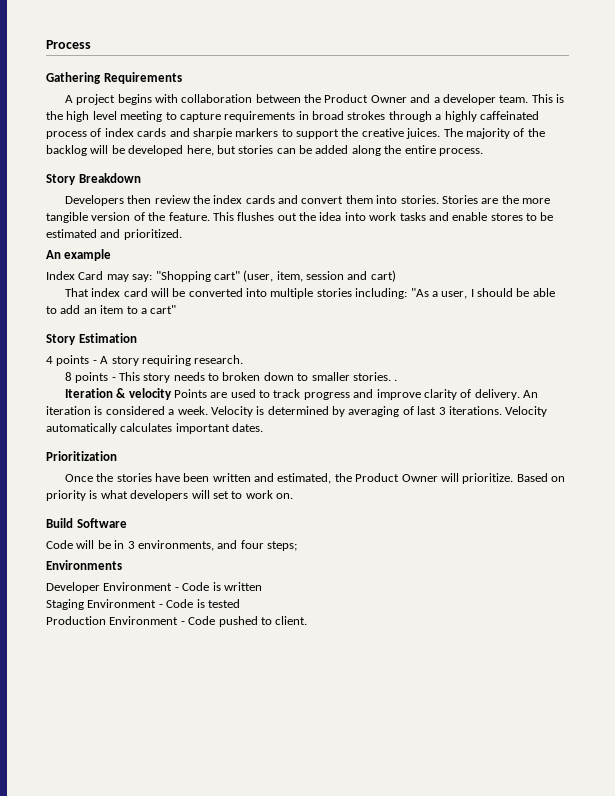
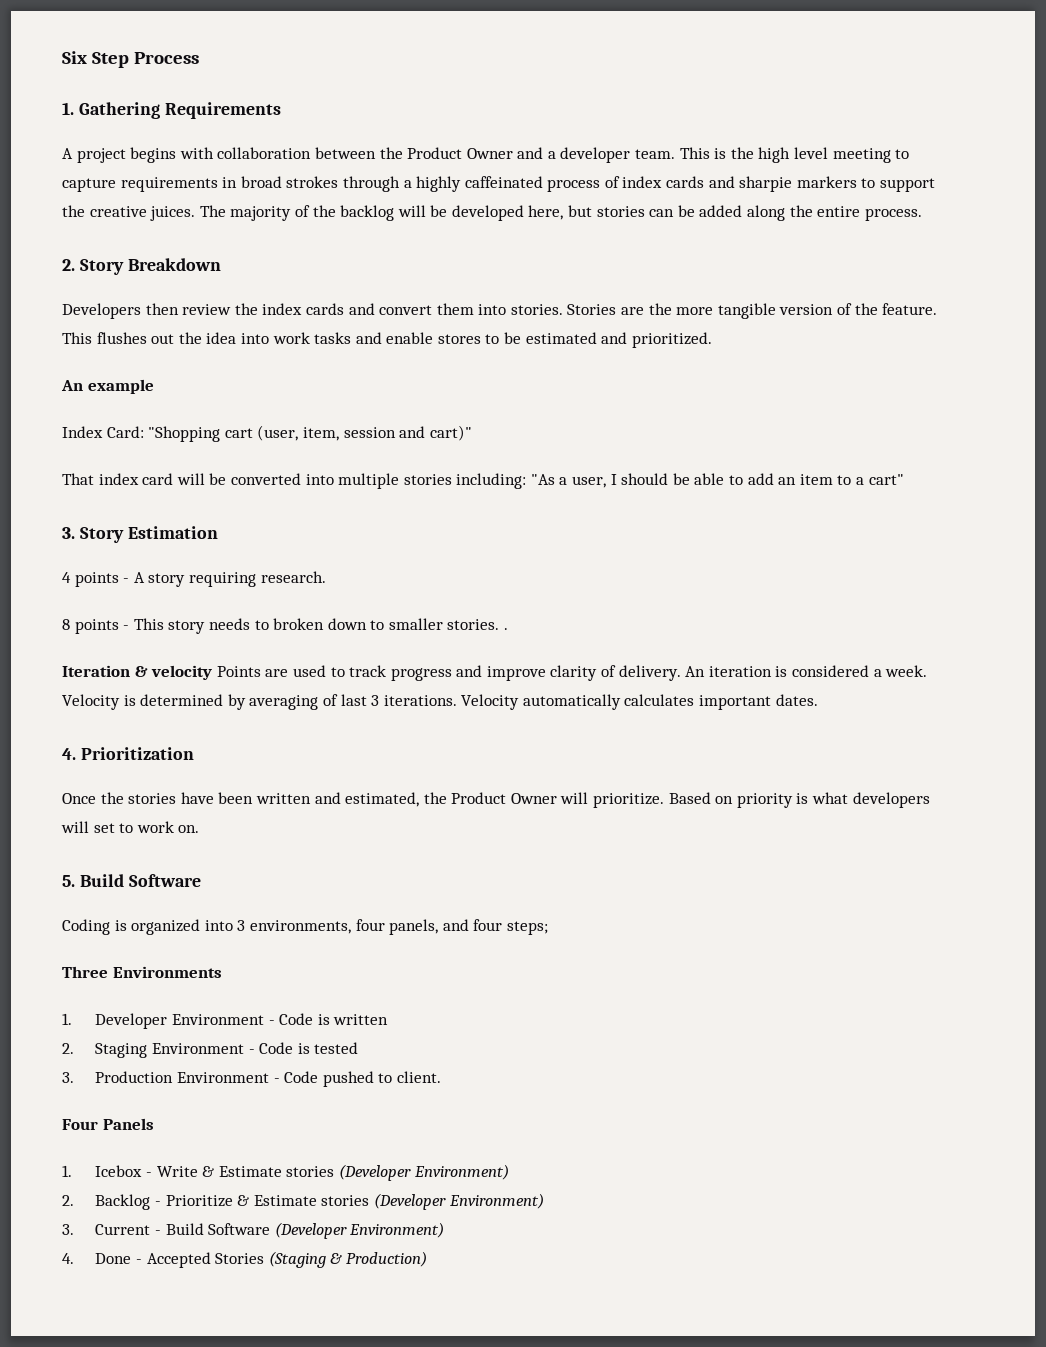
(46, 44) none -> [62,51,129,68] Six Step
(91, 44) none -> [62,102,74,115] 1.
(483, 152) none -> [62,259,75,271] 2.
[78,271,240,282] Card may say: "Shopping cart" -> [106,426,253,442] Card: "Shopping cart
[370,270,396,282] cart) -> [429,425,472,441] cart)"
(177, 309) none -> [62,527,75,539] 3.
(264, 427) none -> [62,748,76,760] 4.
(293, 496) none -> [62,875,75,887] 5.
[46,540,214,551] Code will be in 3 environments, -> [62,919,439,935] Coding is organized into 3 environments, four panels,
(297, 546) none -> [62,966,108,978] Three
(122, 565) none -> [62,1013,72,1025] 1.
(262, 586) none -> [62,1043,74,1054] 2.
(240, 603) none -> [62,1072,74,1083] 3.
(308, 620) none -> [62,1118,154,1130] [62,1164,509,1181] [62,1193,544,1210] [62,1222,445,1239] [62,1251,427,1268] // Four Panels // 1. Icebox - Write & Estimate stories (Developer Environment) // 2. Backlog - Prioritize & Estimate stories (Developer Environment) // 3. Current - Build Software (Developer Environment) // 4. Done - Accepted Stories (Staging & Production)

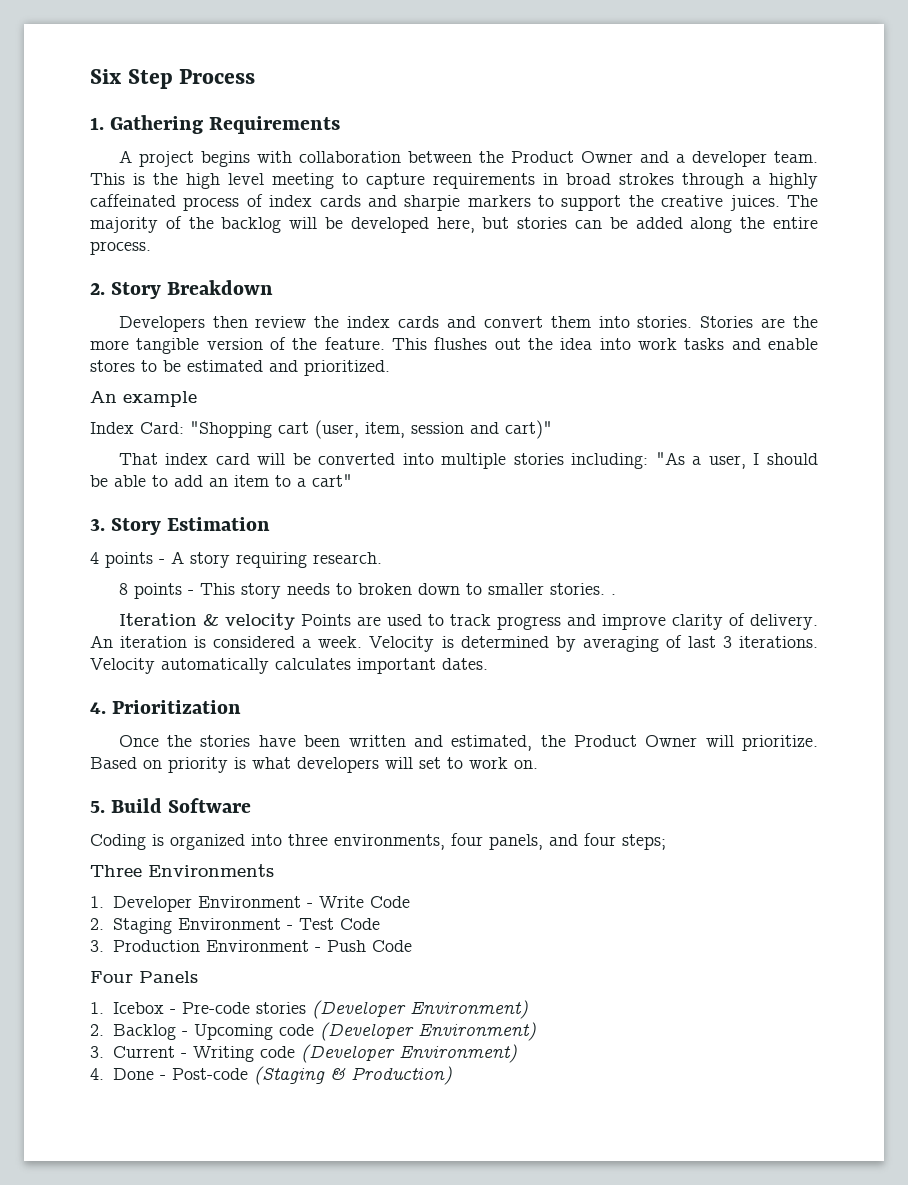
[237,920,246,931] 3 -> [288,834,328,846] three
[279,1013,389,1025] Code is written -> [318,896,410,908] Write Code
[259,1042,359,1054] Code is tested -> [298,918,380,930] Test Code
[284,1071,441,1087] Code pushed to client. -> [326,940,412,952] Push Code
[156,1166,282,1177] Write & Estimate -> [181,1002,250,1014] Pre-code
[165,1195,370,1207] Prioritize & Estimate stories -> [193,1024,314,1040] Upcoming code
[165,1223,271,1235] Build Software -> [192,1046,295,1062] Writing code
[146,1252,265,1268] Accepted Stories -> [171,1068,248,1080] Post-code

